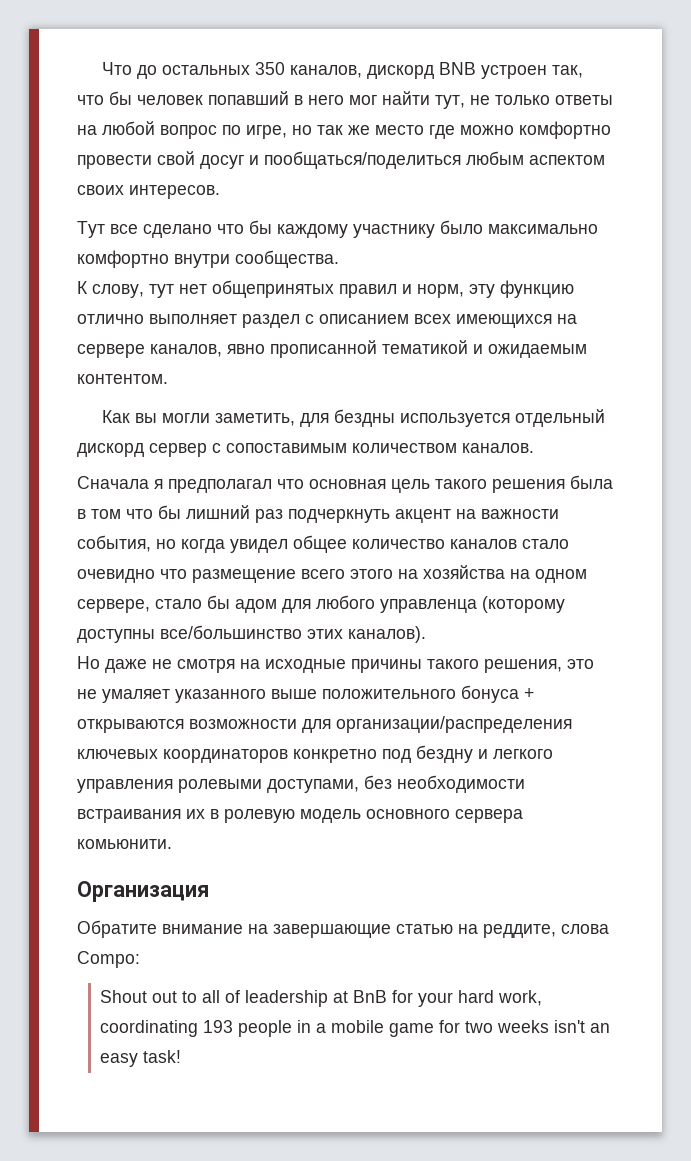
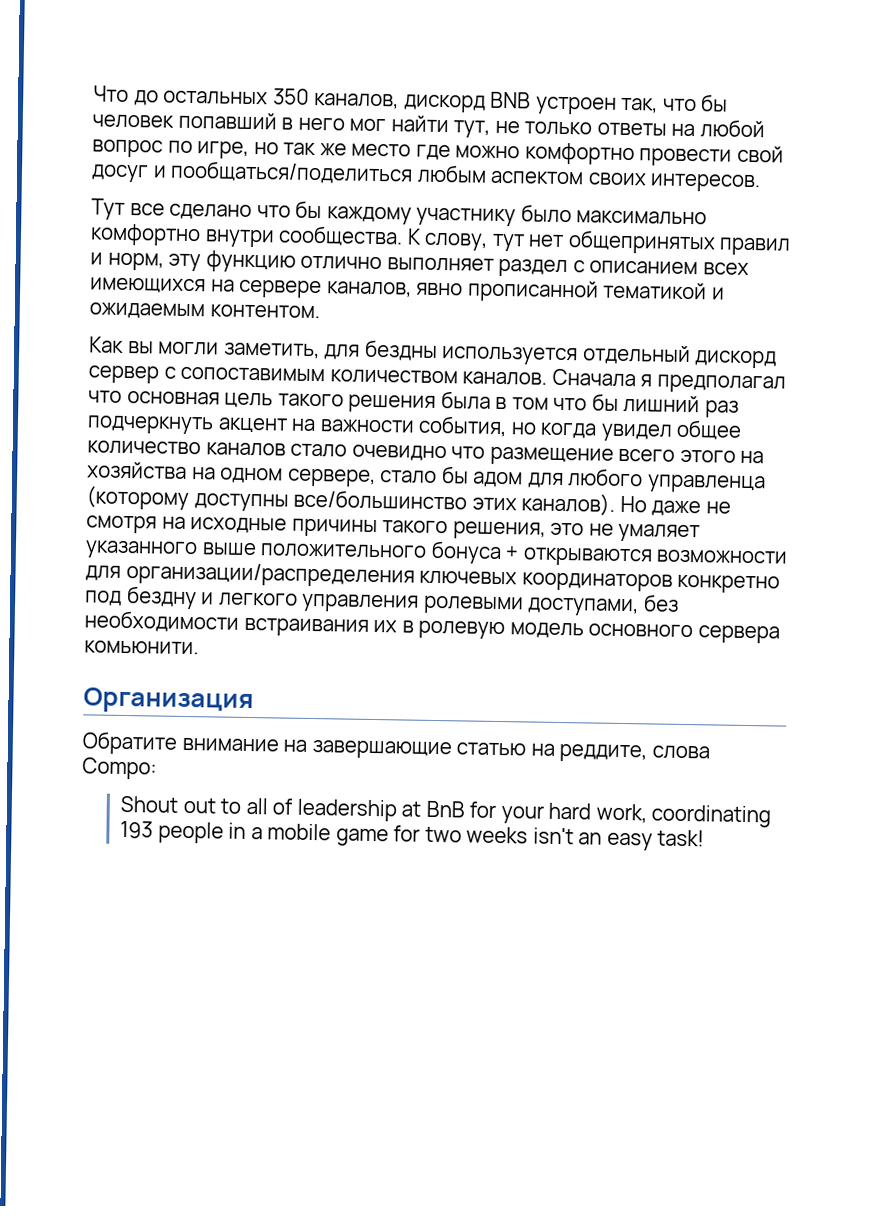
(339, 259) // -> (404, 236) none
(534, 448) // -> (548, 378) none
(426, 634) // -> (616, 504) none

